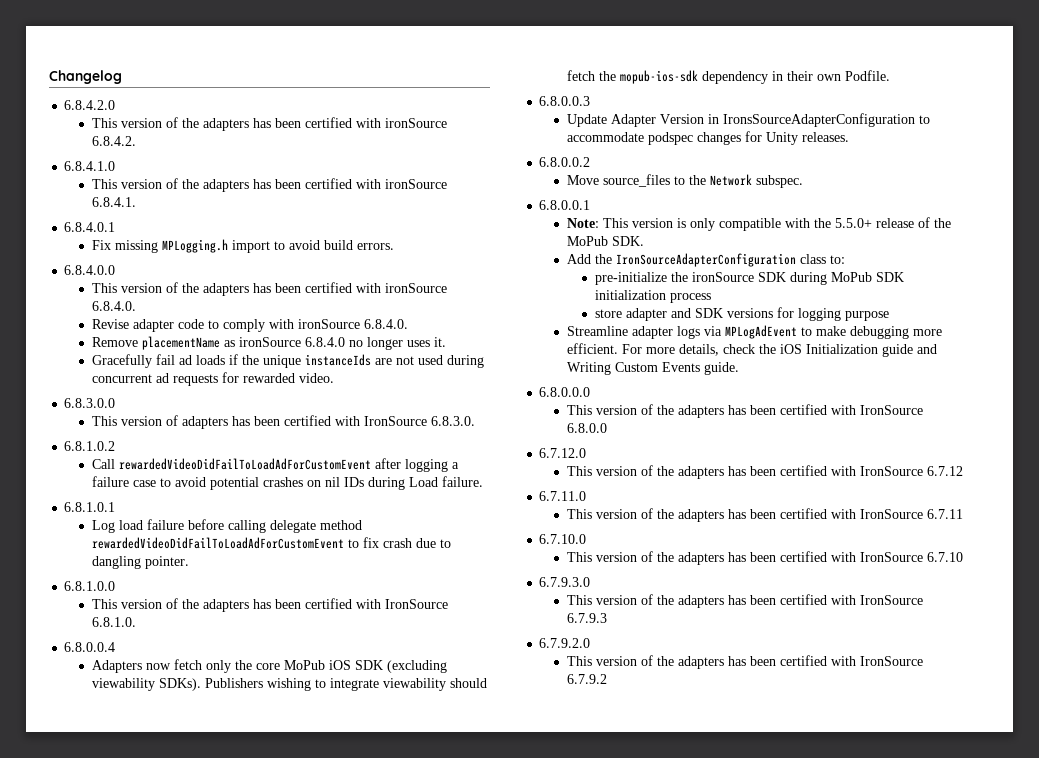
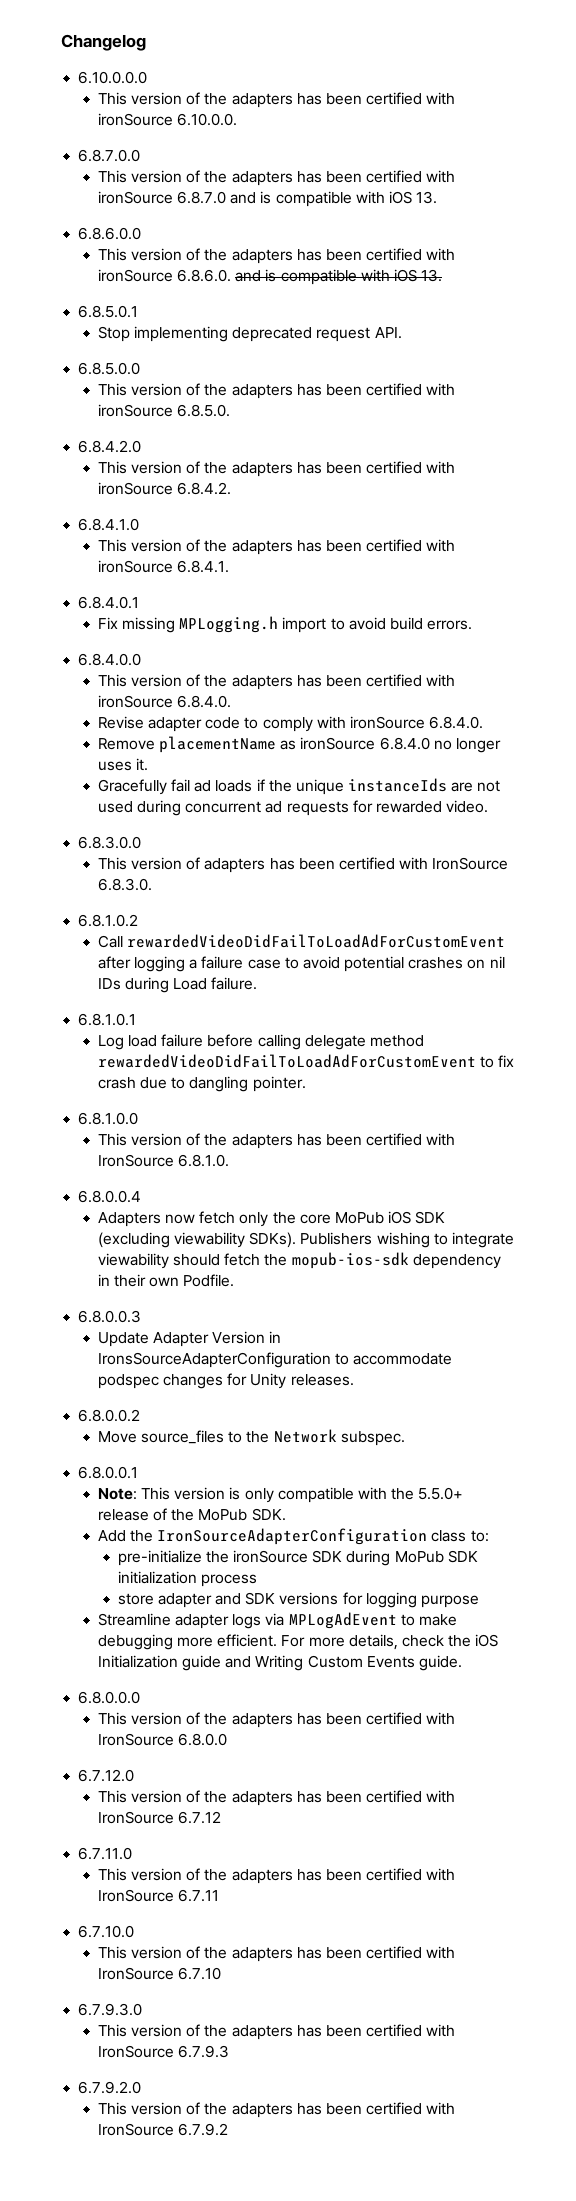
(122, 77) none -> [78,71,148,84] [97,92,456,108] [97,113,238,126] [78,149,141,162] [97,170,456,186] [97,191,438,207] [78,227,142,240] [97,248,456,264] [97,269,443,285] [78,305,139,318] [97,326,402,342] [78,362,141,375] [97,383,456,399] [97,404,231,417] // 6.10.0.0.0 // This version of the adapters has been certified with ironSource 6.10.0.0. // 6.8.7.0.0 // This version of the adapters has been certified with ironSource 6.8.7.0 and is compatible with iOS 13. // 6.8.6.0.0 // This version of the adapters has been certified with ironSource 6.8.6.0. and is compatible with iOS 13. // 6.8.5.0.1 // Stop implementing deprecated request API. // 6.8.5.0.0 // This version of the adapters has been certified with ironSource 6.8.5.0.

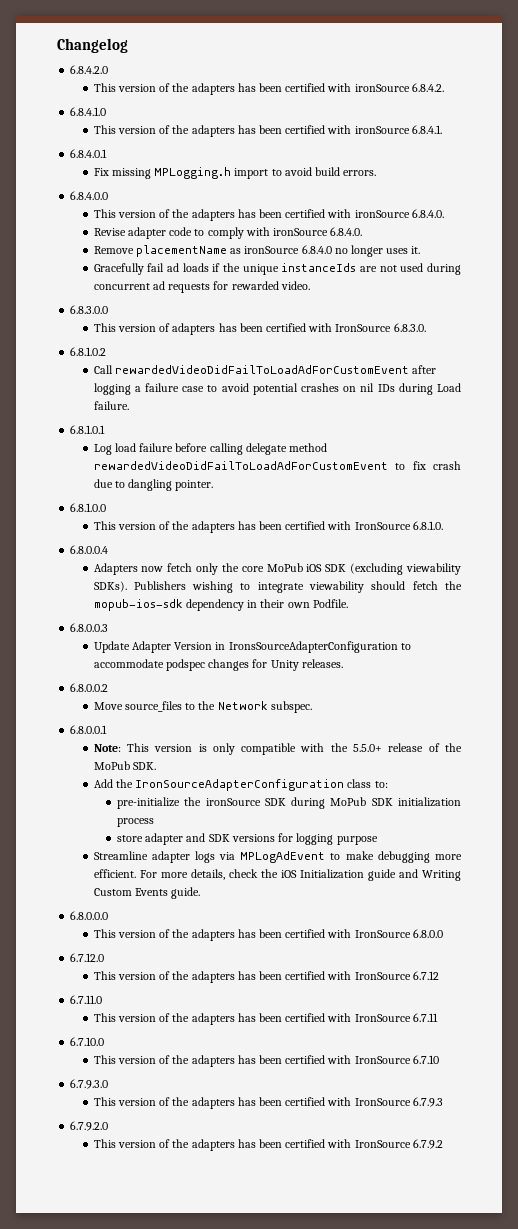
[78,71,148,84] [97,92,456,108] [97,113,238,126] [78,149,141,162] [97,170,456,186] [97,191,438,207] [78,227,142,240] [97,248,456,264] [97,269,443,285] [78,305,139,318] [97,326,402,342] [78,362,141,375] [97,383,456,399] [97,404,231,417] // 6.10.0.0.0 // This version of the adapters has been certified with ironSource 6.10.0.0. // 6.8.7.0.0 // This version of the adapters has been certified with ironSource 6.8.7.0 and is compatible with iOS 13. // 6.8.6.0.0 // This version of the adapters has been certified with ironSource 6.8.6.0. and is compatible with iOS 13. // 6.8.5.0.1 // Stop implementing deprecated request API. // 6.8.5.0.0 // This version of the adapters has been certified with ironSource 6.8.5.0. -> (128, 45) none

